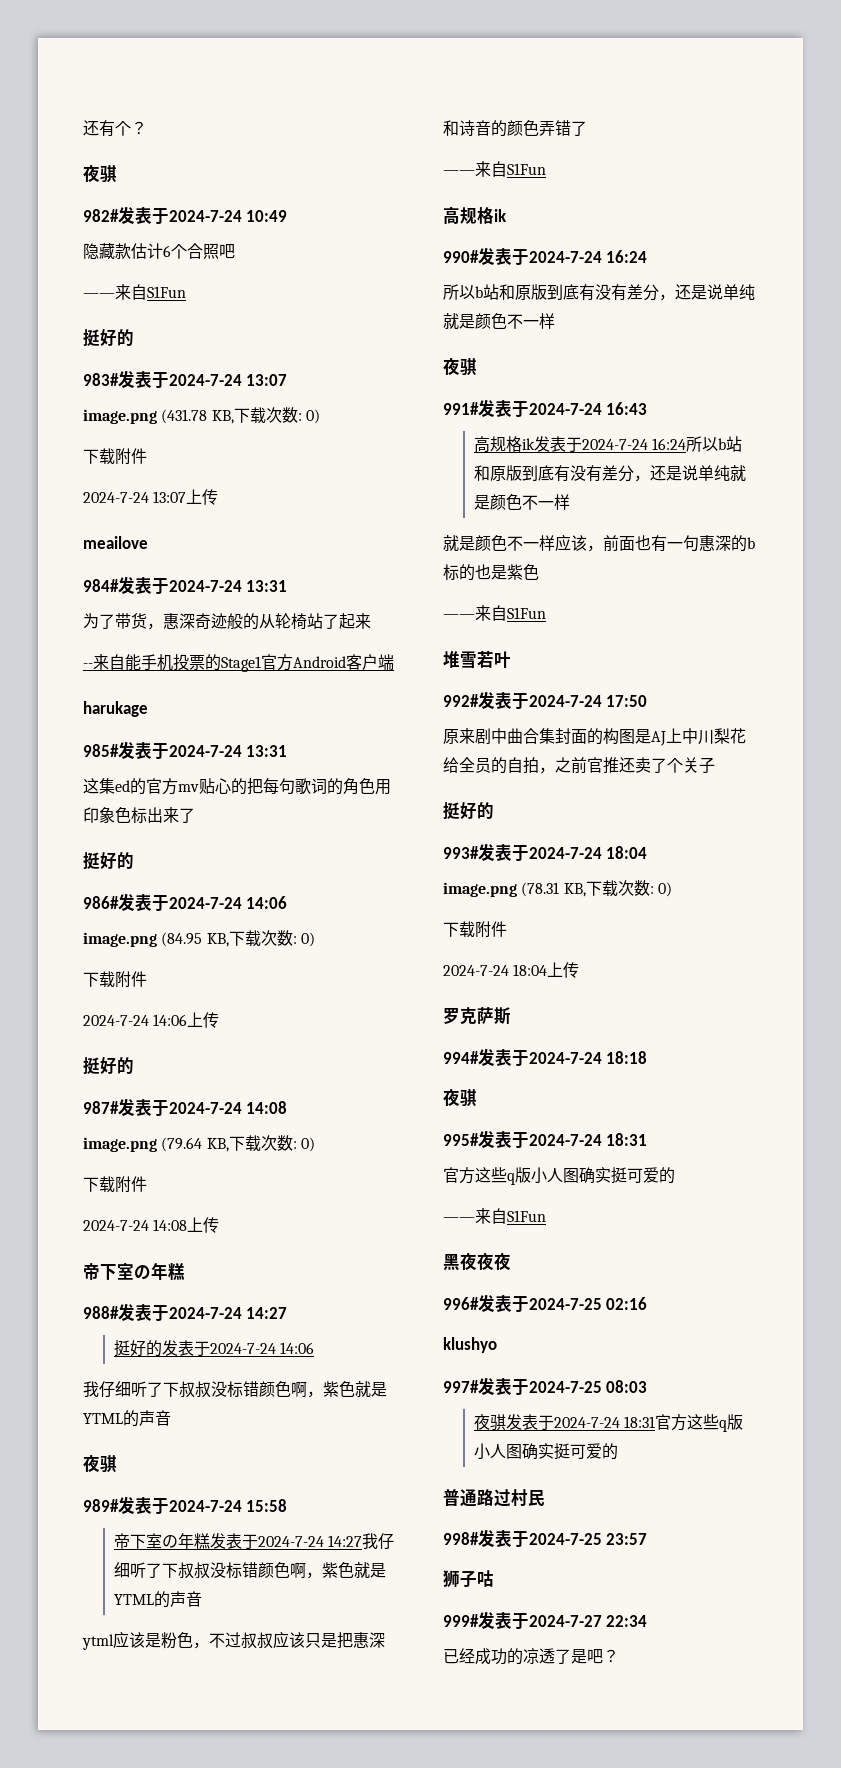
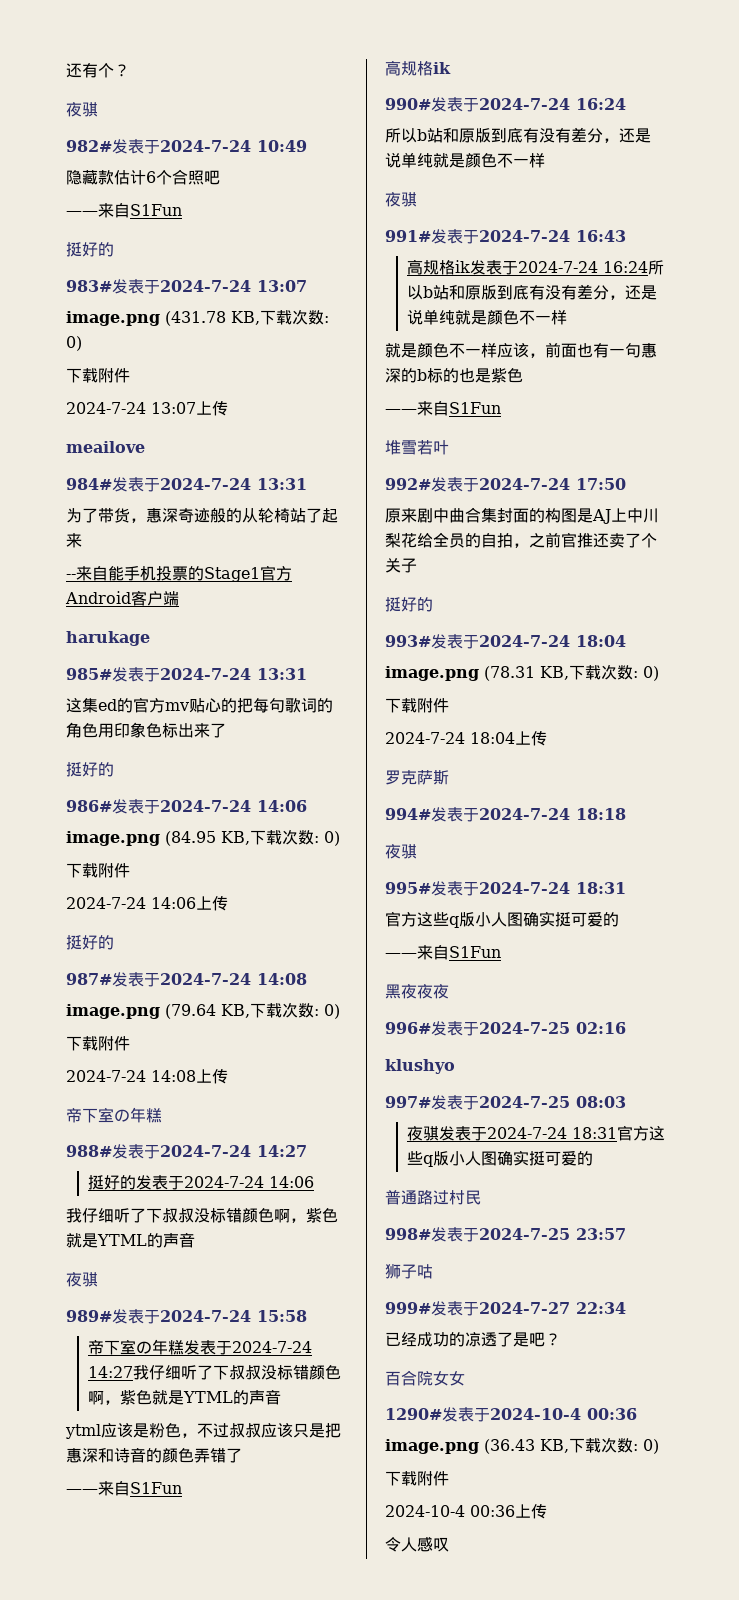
(619, 1656) none -> [385,1370,465,1386] [385,1407,637,1422] [385,1437,659,1454] [385,1471,449,1486] [385,1504,547,1519] [385,1536,449,1552] // 百合院女女 // 1290#发表于2024-10-4 00:36 // image.png (36.43 KB,下载次数: 0) // 下载附件 // 2024-10-4 00:36上传 // 令人感叹

